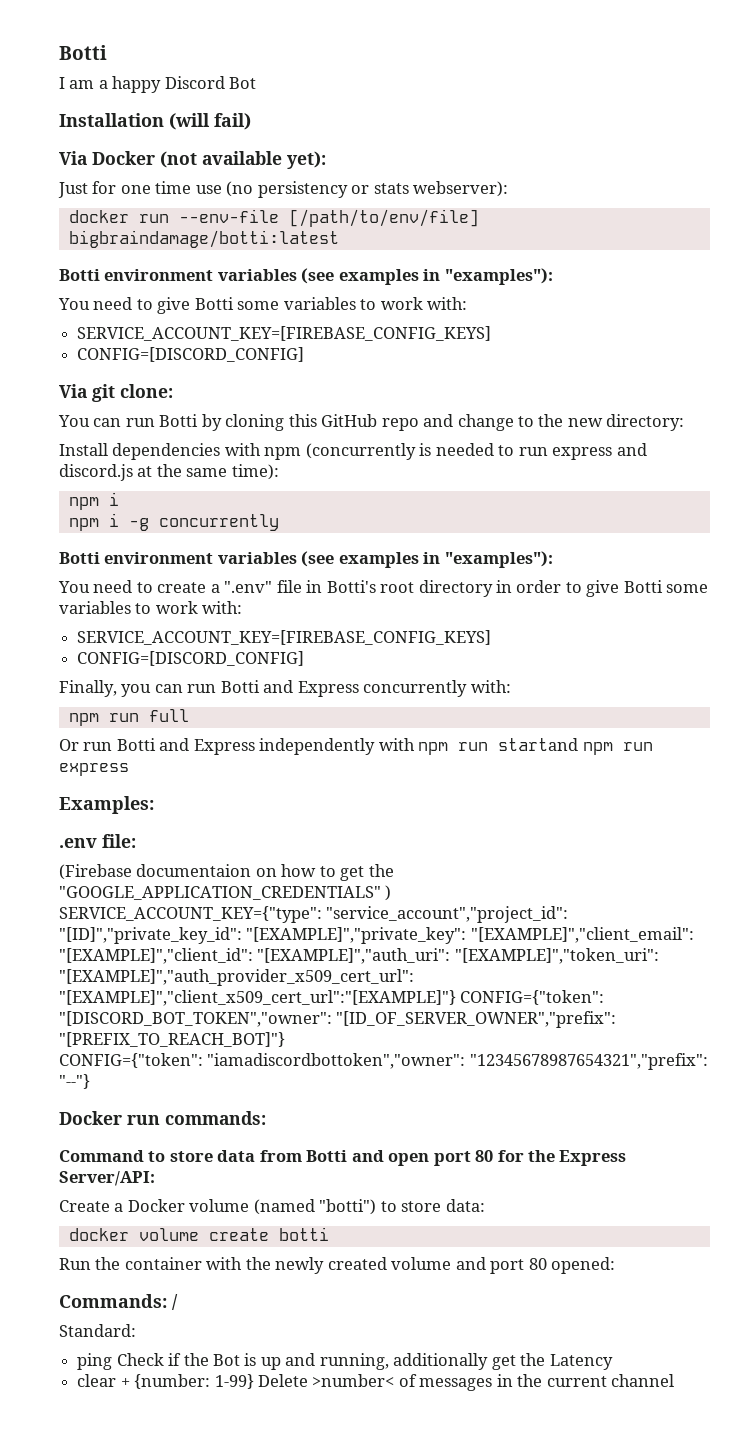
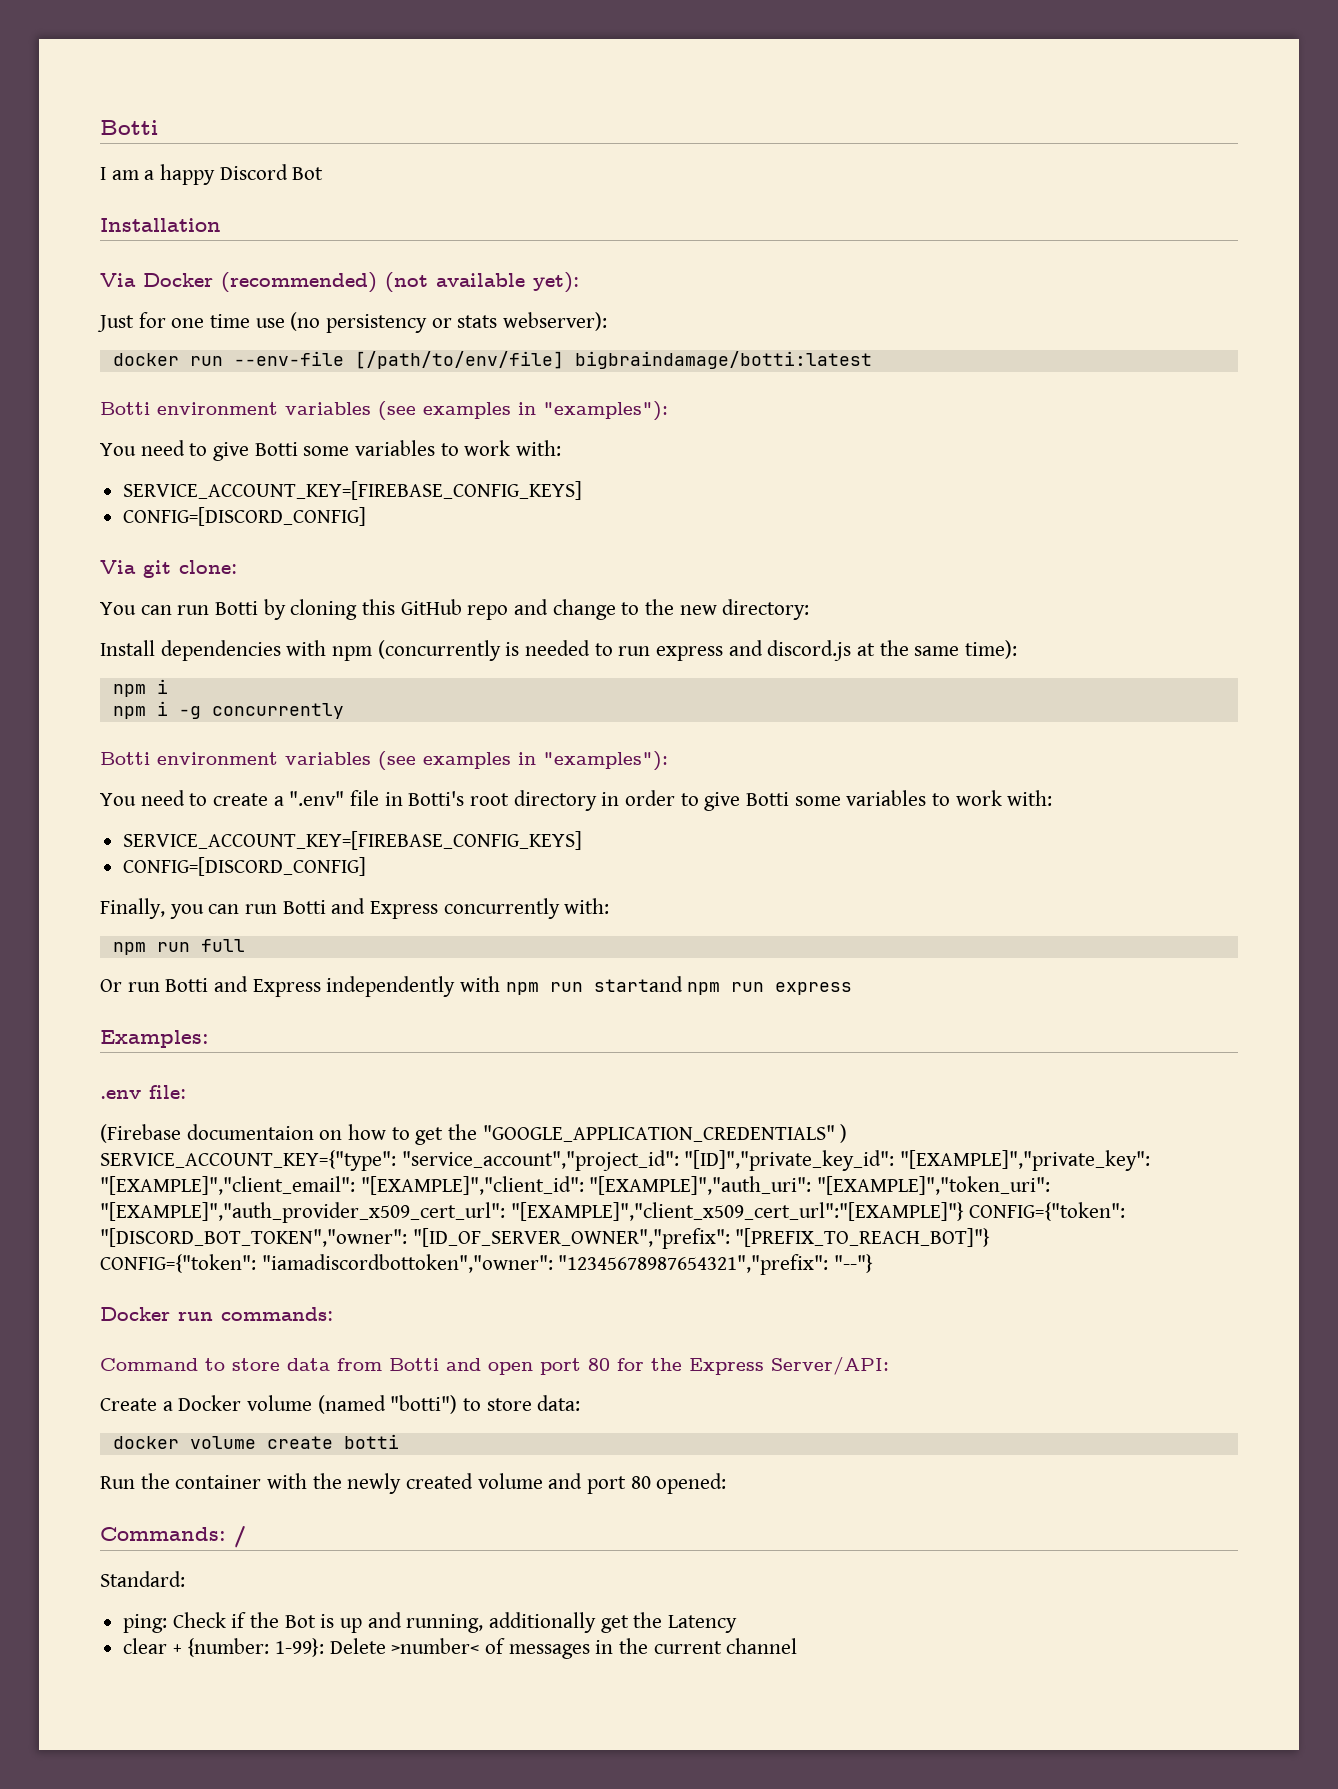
[169,113,251,130] (will fail) -> (221, 225) none
(155, 158) none -> [221,272,377,293] (recommended)
[77,1353,113,1370] ping -> [123,1614,168,1633] ping:
[214,1374,254,1389] 1-99} -> [275,1638,325,1657] 1-99}:

